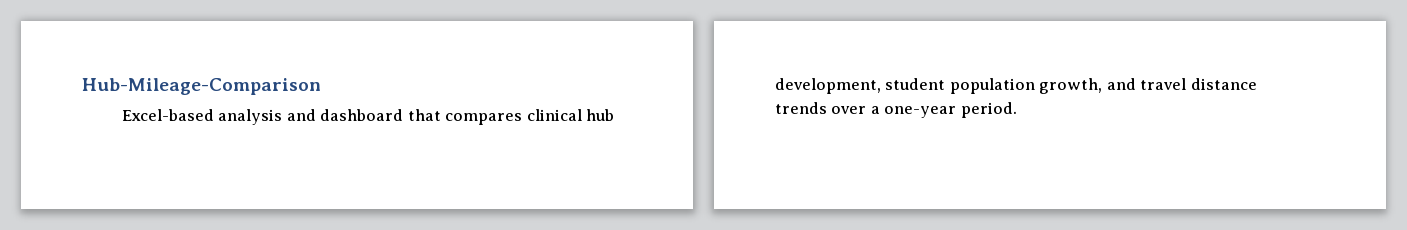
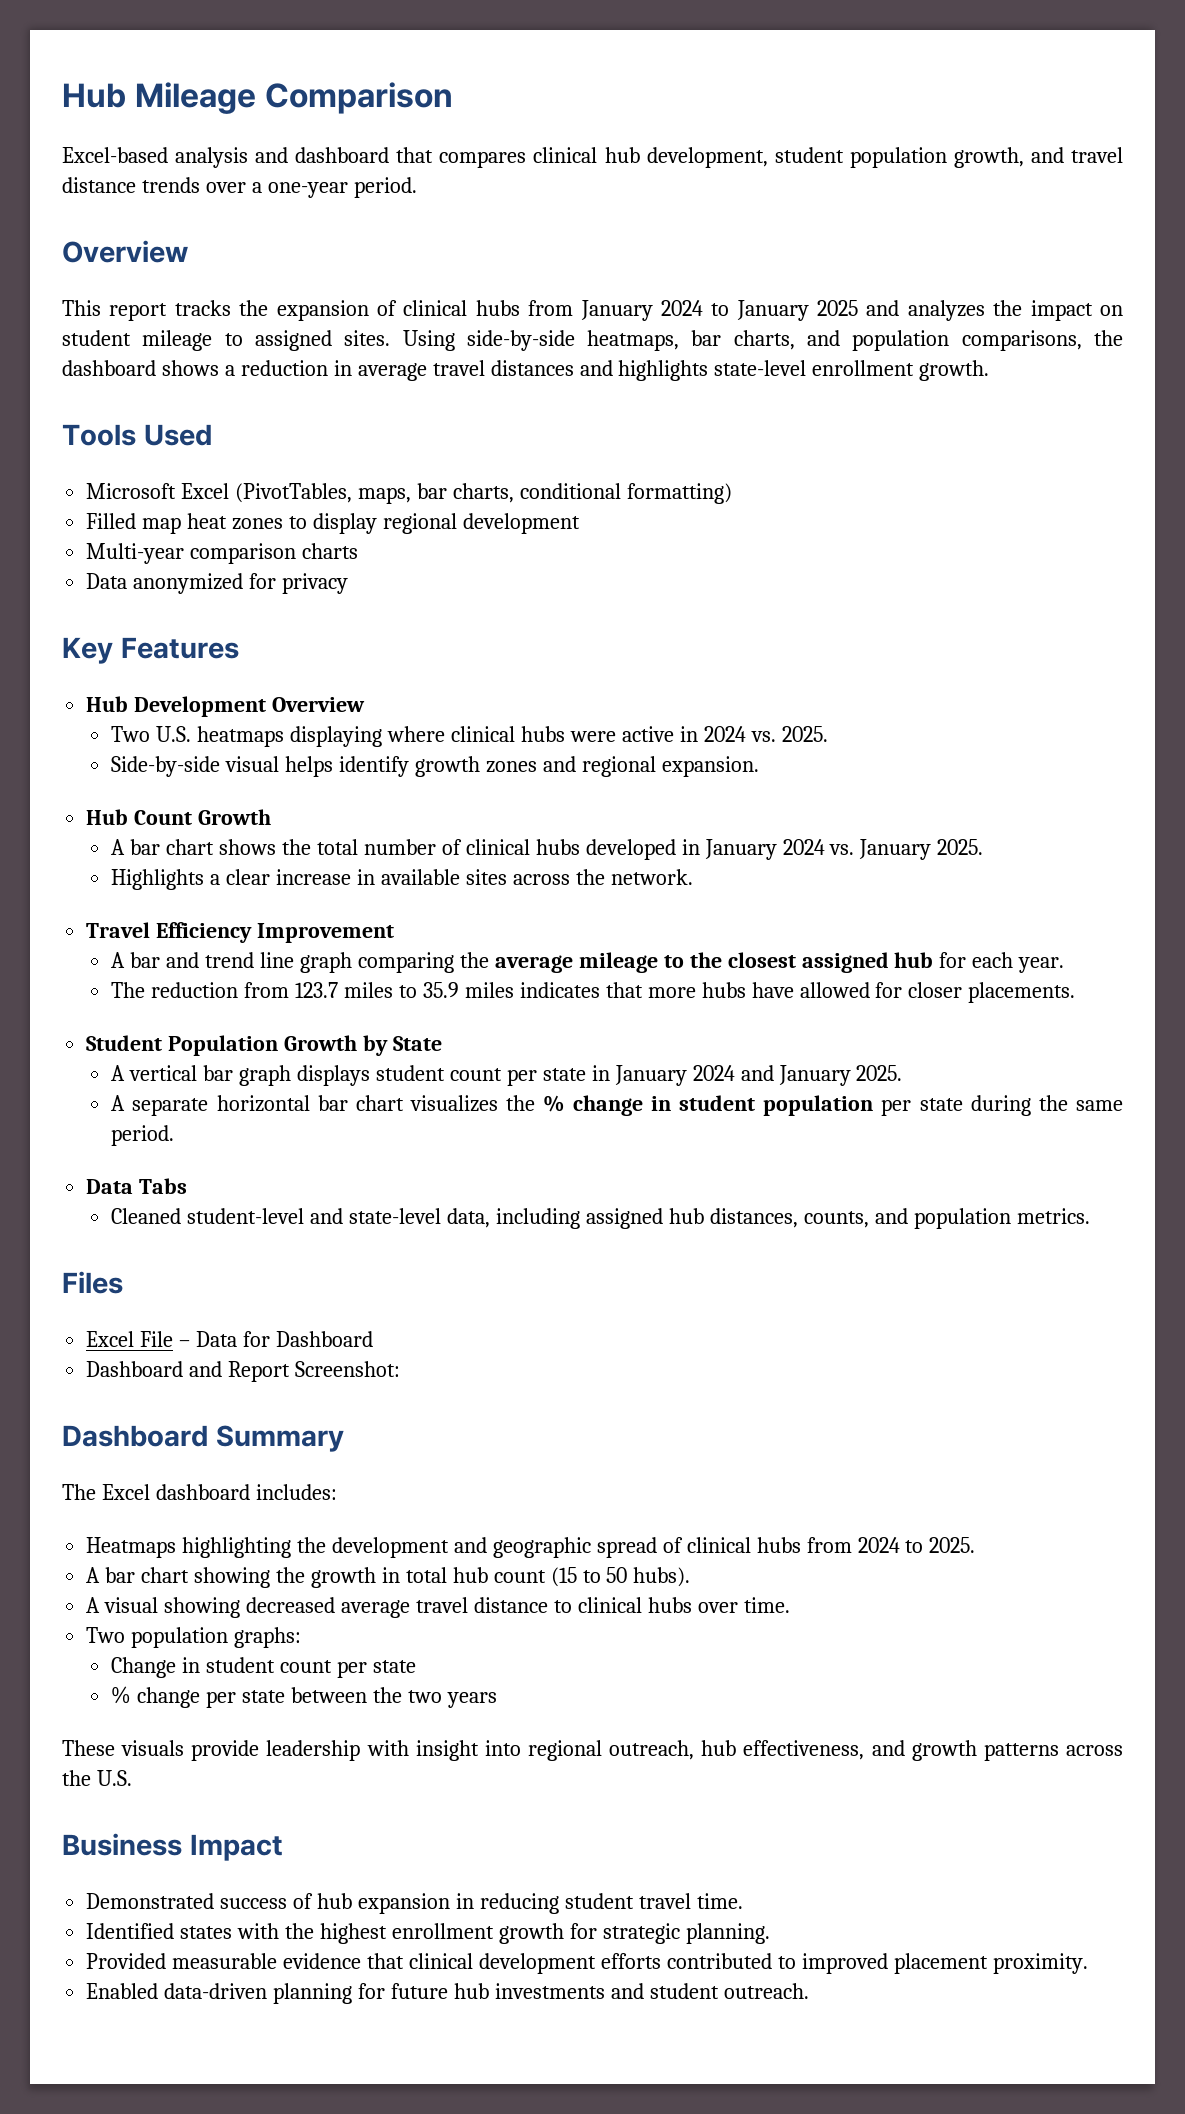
[82,78,321,95] Hub-Mileage-Comparison -> [62,82,453,114] Hub Mileage Comparison
(1017, 110) none -> [62,240,188,263] [62,300,1124,321] [62,330,1123,351] [62,360,990,381] [62,424,212,446] [86,483,732,504] [86,513,580,534] [86,543,359,564] [86,573,349,594] [62,637,239,664] [86,696,366,717] [111,726,828,747] [111,756,759,777] [86,809,272,825] [111,839,984,860] [111,869,693,890] [86,922,395,943] [111,952,1065,973] [111,982,1076,1003] [86,1035,442,1056] [111,1065,903,1086] [111,1095,1123,1116] [111,1125,175,1146] [86,1178,188,1194] [111,1208,1090,1229] [62,1271,123,1294] [86,1331,373,1347] [86,1361,401,1382] [62,1425,344,1452] [62,1484,337,1500] [86,1537,976,1558] [86,1567,691,1588] [86,1597,790,1618] [86,1627,302,1648] [111,1657,416,1678] [111,1686,497,1708] [62,1740,1123,1761] [62,1770,132,1786] [62,1833,283,1861] [86,1893,743,1914] [86,1923,770,1944] [86,1953,1088,1974] [86,1983,809,2004] // Overview // This report tracks the expansion of clinical hubs from January 2024 to January 2025 and analyzes the impact on student mileage to assigned sites. Using side-by-side heatmaps, bar charts, and population comparisons, the dashboard shows a reduction in average travel distances and highlights state-level enrollment growth. // Tools Used // Microsoft Excel (PivotTables, maps, bar charts, conditional formatting) // Filled map heat zones to display regional development // Multi-year comparison charts // Data anonymized for privacy // Key Features // Hub Development Overview // Two U.S. heatmaps displaying where clinical hubs were active in 2024 vs. 2025. // Side-by-side visual helps identify growth zones and regional expansion. // Hub Count Growth // A bar chart shows the total number of clinical hubs developed in January 2024 vs. January 2025. // Highlights a clear increase in available sites across the network. // Travel Efficiency Improvement // A bar and trend line graph comparing the average mileage to the closest assigned hub for each year. // The reduction from 123.7 miles to 35.9 miles indicates that more hubs have allowed for closer placements. // Student Population Growth by State // A vertical bar graph displays student count per state in January 2024 and January 2025. // A separate horizontal bar chart visualizes the % change in student population per state during the same period. // Data Tabs // Cleaned student-level and state-level data, including assigned hub distances, counts, and population metrics. // Files // Excel File – Data for Dashboard // Dashboard and Report Screenshot: // Dashboard Summary // The Excel dashboard includes: // Heatmaps highlighting the development and geographic spread of clinical hubs from 2024 to 2025. // A bar chart showing the growth in total hub count (15 to 50 hubs). // A visual showing decreased average travel distance to clinical hubs over time. // Two population graphs: // Change in student count per state // % change per state between the two years // These visuals provide leadership with insight into regional outreach, hub effectiveness, and growth patterns across the U.S. // Business Impact // Demonstrated success of hub expansion in reducing student travel time. // Identified states with the highest enrollment growth for strategic planning. // Provided measurable evidence that clinical development efforts contributed to improved placement proximity. // Enabled data-driven planning for future hub investments and student outreach.

